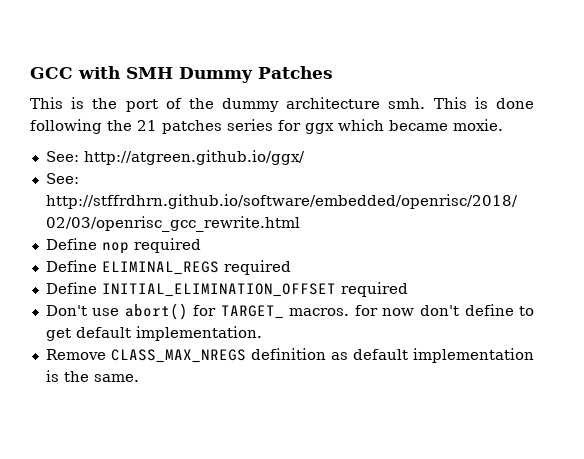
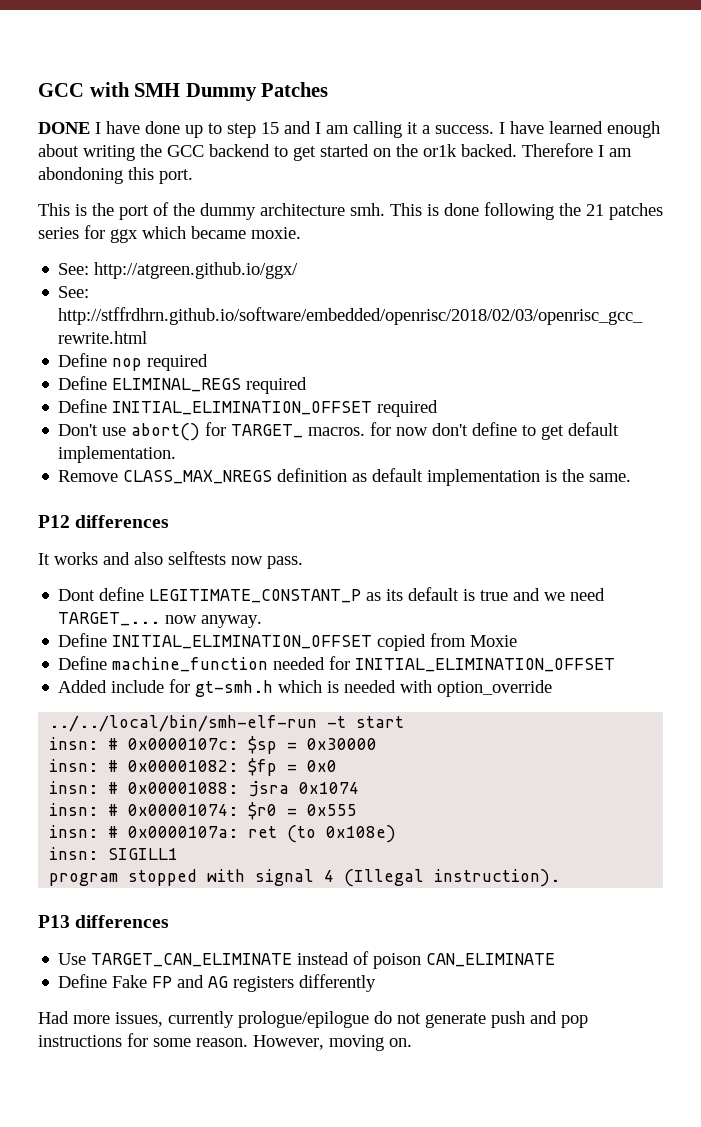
(333, 72) none -> [38,121,660,138] [38,143,632,161] [38,167,193,184] // DONE I have done up to step 15 and I am calling it a success. I have learned enough about writing the GCC backend to get started on the or1k backed. Therefore I am abondoning this port.
(139, 378) none -> [38,515,170,528] [38,551,303,569] [58,587,606,603] [58,612,263,628] [58,633,518,651] [58,656,616,672] [58,679,553,697] [49,715,405,732] [49,736,378,754] [49,758,338,776] [49,781,360,797] [49,802,358,820] [49,825,397,843] [49,847,179,860] [49,869,561,887] [38,915,170,928] [58,951,556,969] [58,974,377,992] [38,1011,588,1028] [38,1033,412,1051] // P12 differences // It works and also selftests now pass. // Dont define LEGITIMATE_CONSTANT_P as its default is true and we need TARGET_... now anyway. // Define INITIAL_ELIMINATION_OFFSET copied from Moxie // Define machine_function needed for INITIAL_ELIMINATION_OFFSET // Added include for gt-smh.h which is needed with option_override // ../../local/bin/smh-elf-run -t start // insn: # 0x0000107c: $sp = 0x30000 // insn: # 0x00001082: $fp = 0x0 // insn: # 0x00001088: jsra 0x1074 // insn: # 0x00001074: $r0 = 0x555 // insn: # 0x0000107a: ret (to 0x108e) // insn: SIGILL1 // program stopped with signal 4 (Illegal instruction). // P13 differences // Use TARGET_CAN_ELIMINATE instead of poison CAN_ELIMINATE // Define Fake FP and AG registers differently // Had more issues, currently prologue/epilogue do not generate push and pop instructions for some reason. However, moving on.

